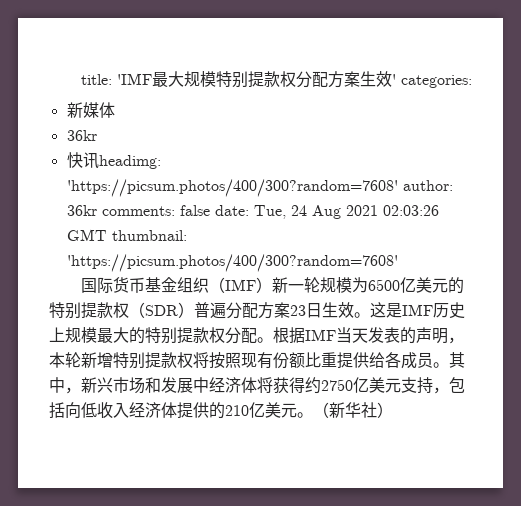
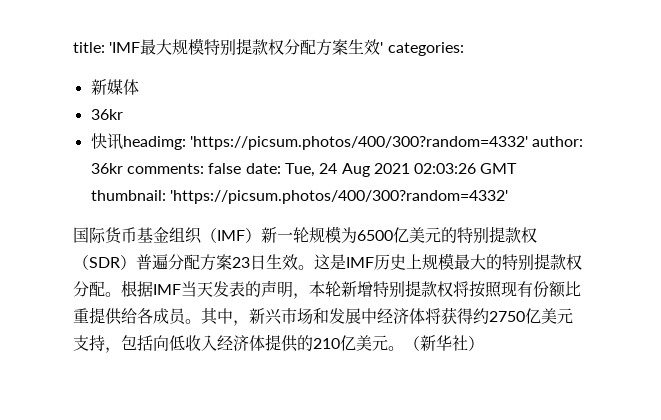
[66,179,398,197] 'https://picsum.photos/400/300?random=7608' -> [189,136,528,150] 'https://picsum.photos/400/300?random=4332'
[66,254,398,272] 'https://picsum.photos/400/300?random=7608' -> [169,190,508,204] 'https://picsum.photos/400/300?random=4332'

